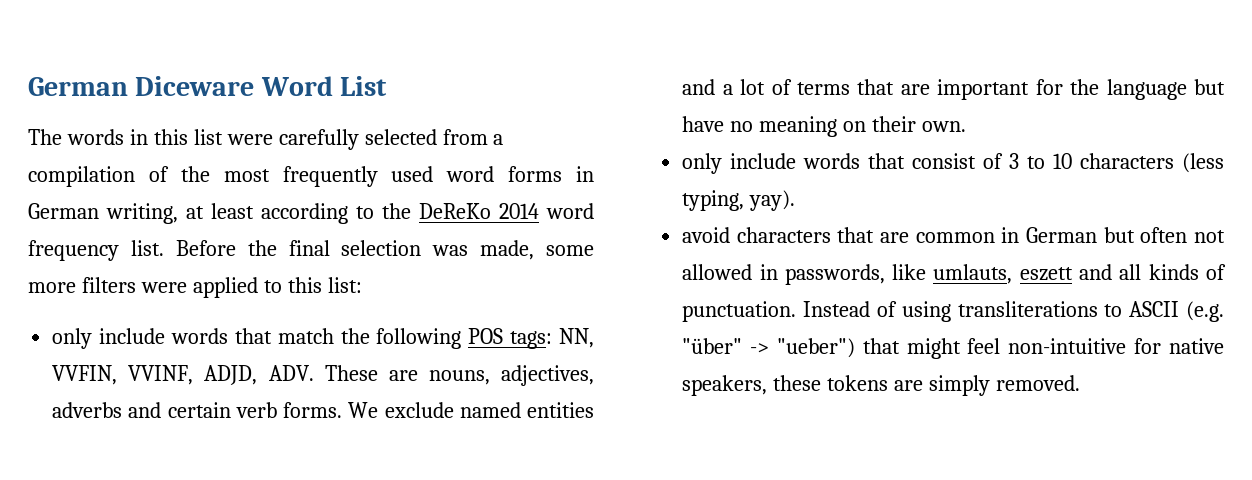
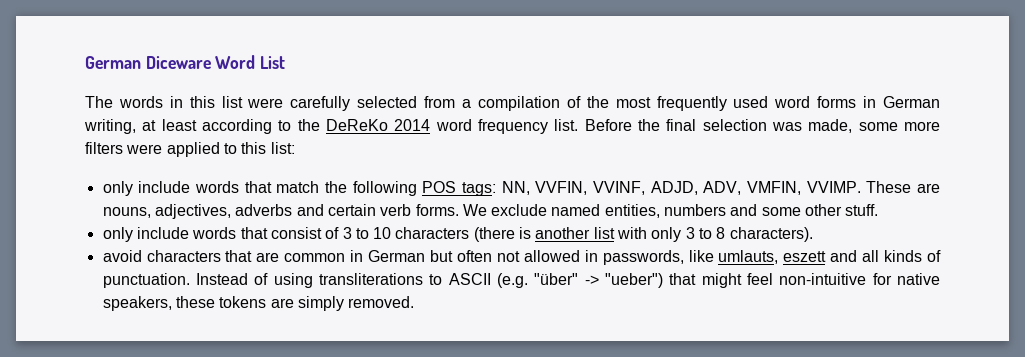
[268,365,314,381] ADV. -> [703,181,861,195] ADV, VMFIN, VVIMP.
[527,402,595,418] [682,79,1225,100] [682,116,966,137] entities and a lot of terms that are important for the language but have no meaning on their own. -> [604,204,879,218] entities, numbers and some other stuff.
[1182,153,1224,173] [682,190,796,211] (less typing, yay). -> [473,227,813,242] (there is another list with only 3 to 8 characters).

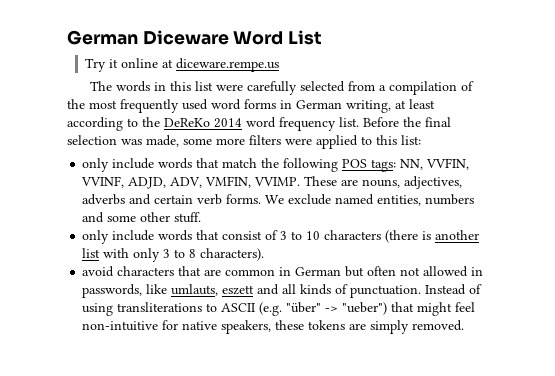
(286, 62) none -> [85,58,280,72] // Try it online at diceware.rempe.us

